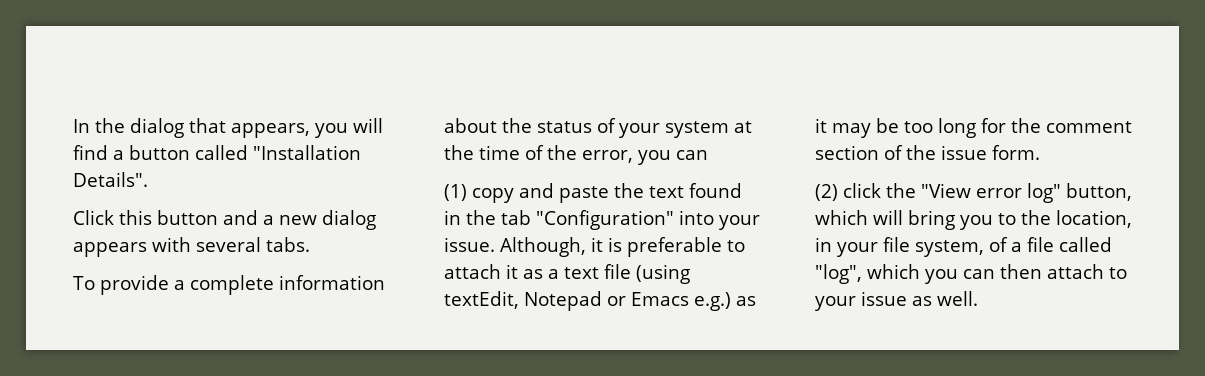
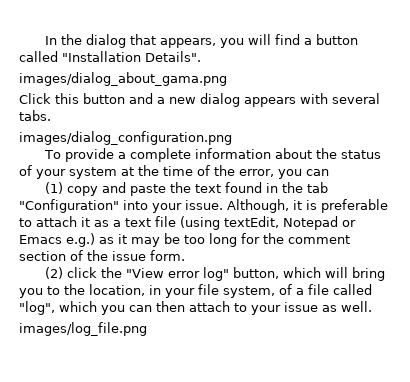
(148, 179) none -> [19,72,227,86] // images/dialog_about_gama.png
(310, 244) none -> [19,131,232,145] // images/dialog_configuration.png
(978, 298) none -> [19,322,147,336] // images/log_file.png

